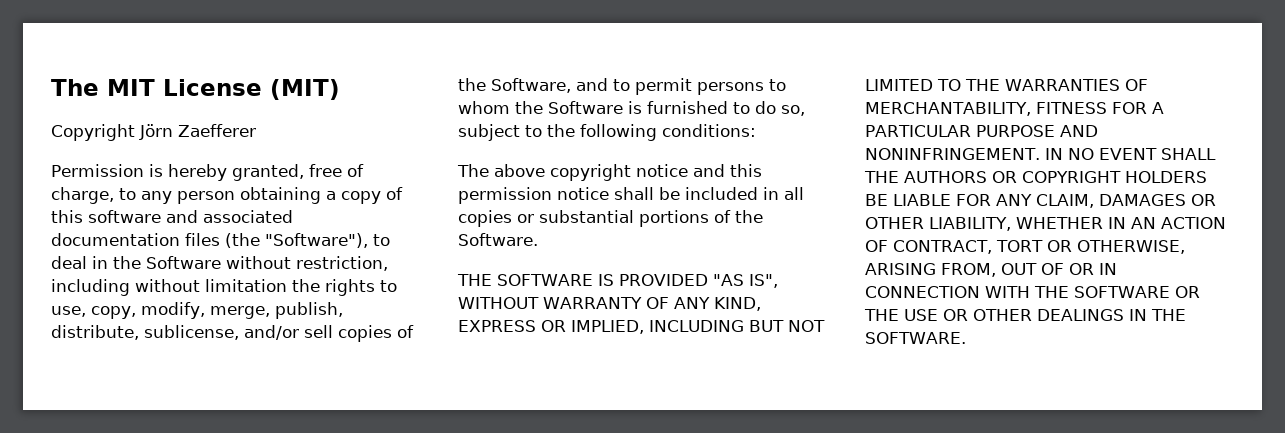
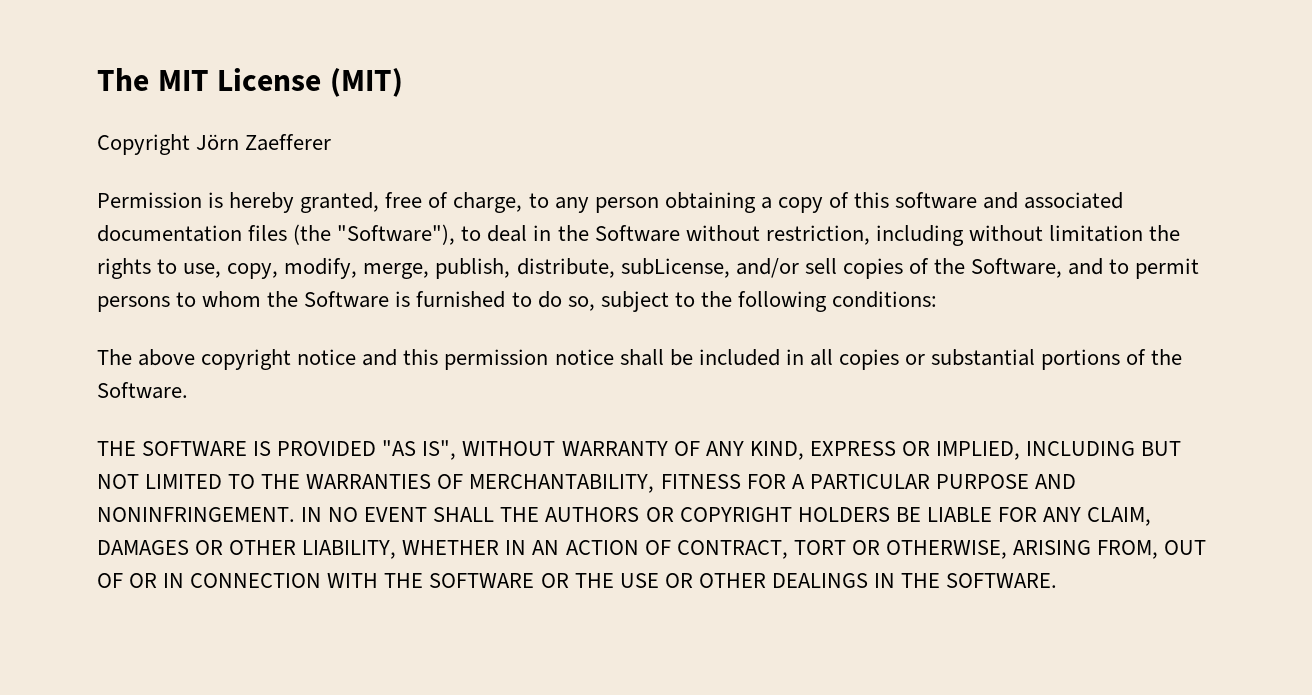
[144,325,239,340] sublicense, -> [620,258,730,278] subLicense,

